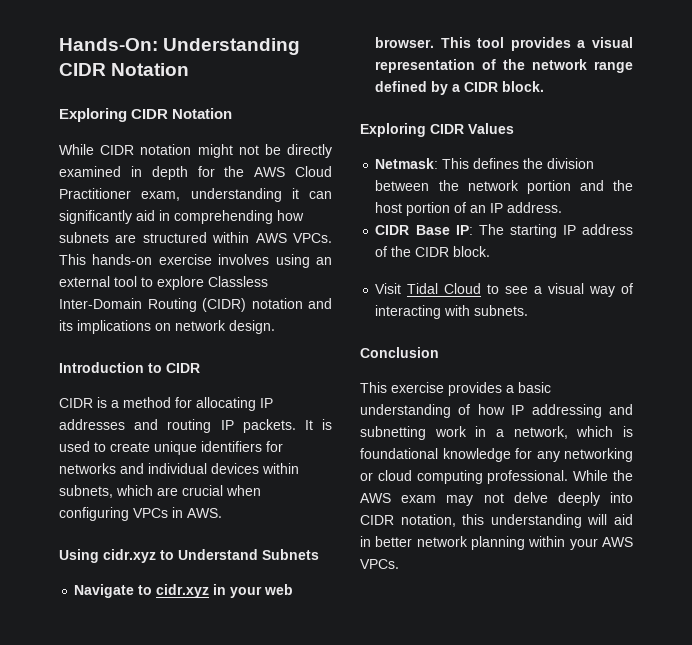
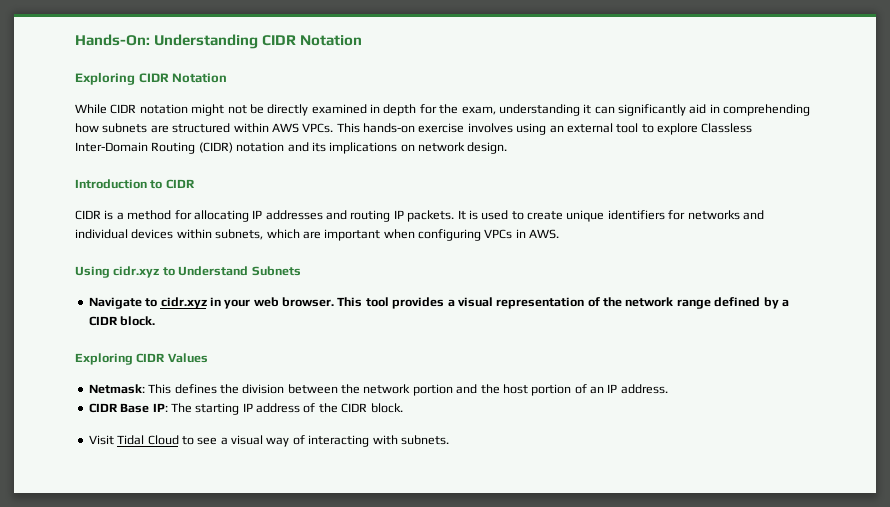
[254,166,332,177] [59,188,131,199] AWS Cloud Practitioner -> (459, 109) none
[182,485,223,496] crucial -> [324,229,381,241] important
[360,347,439,358] [360,382,551,396] [360,404,633,418] [360,426,633,440] [360,448,633,462] [360,470,633,484] [360,492,633,506] [360,514,633,528] [360,536,633,550] [360,559,399,569] // Conclusion // This exercise provides a basic understanding of how IP addressing and subnetting work in a network, which is foundational knowledge for any networking or cloud computing professional. While the AWS exam may not delve deeply into CIDR notation, this understanding will aid in better network planning within your AWS VPCs. -> (449, 440) none

